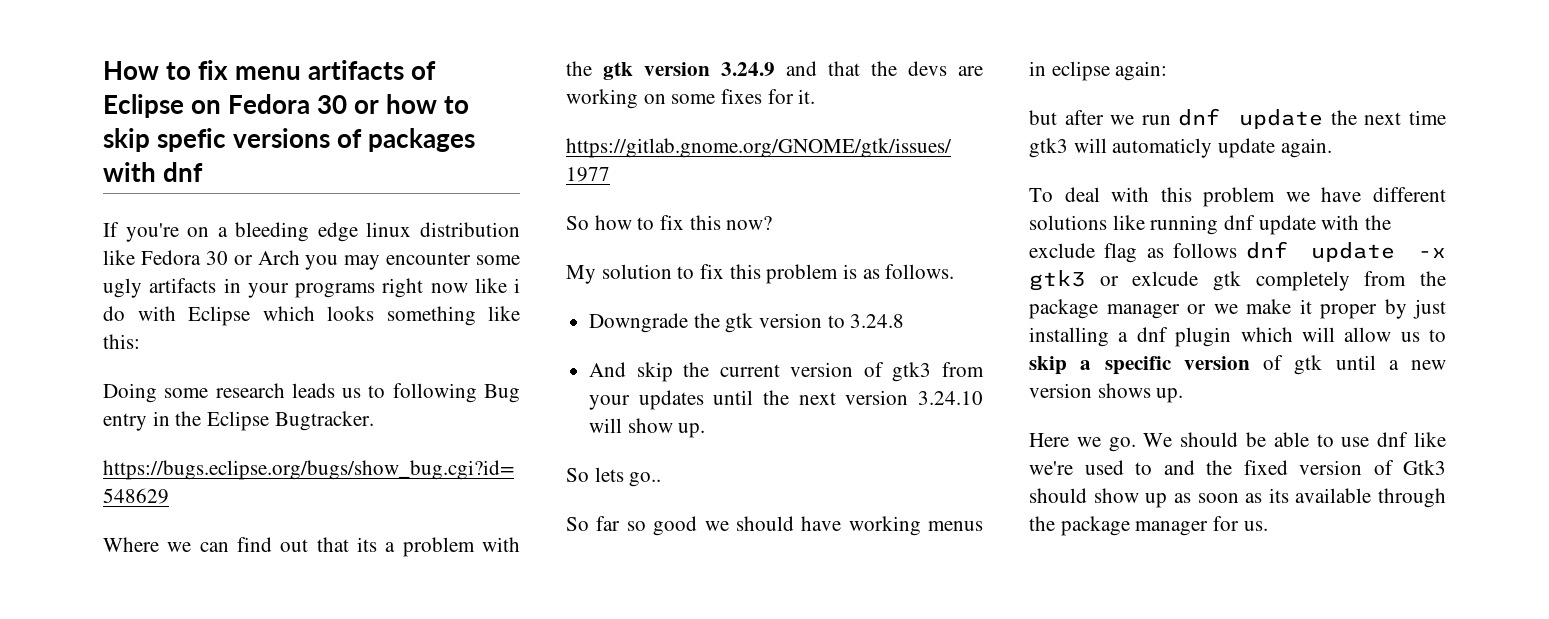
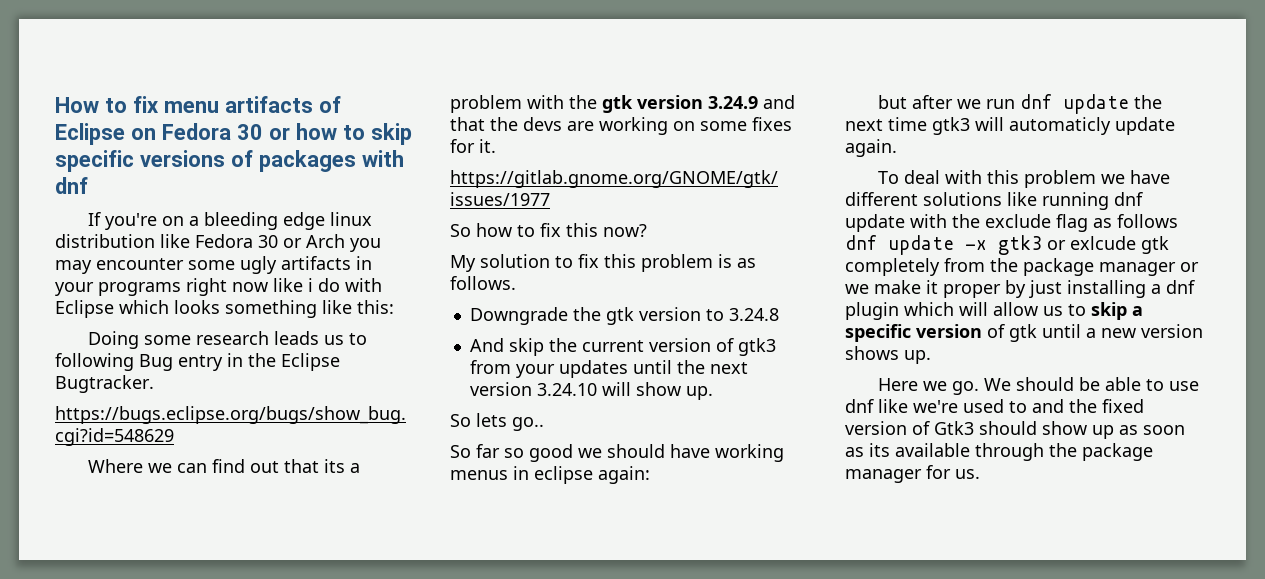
[157,128,227,152] spefic -> [55,150,134,172] specific

